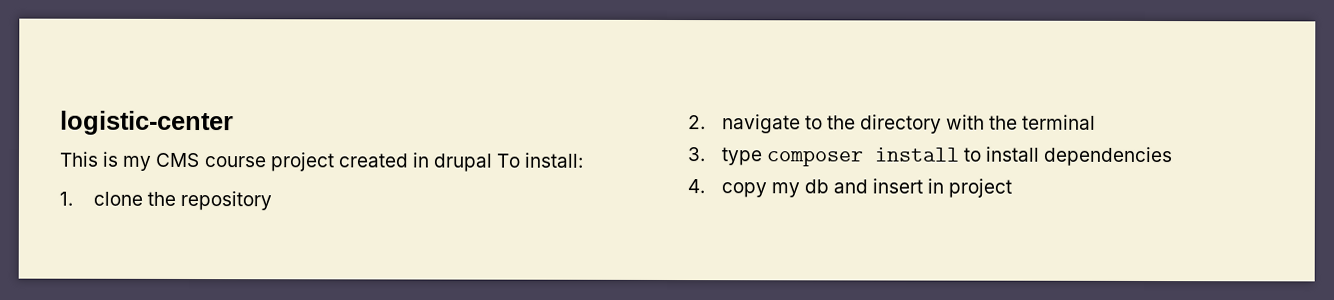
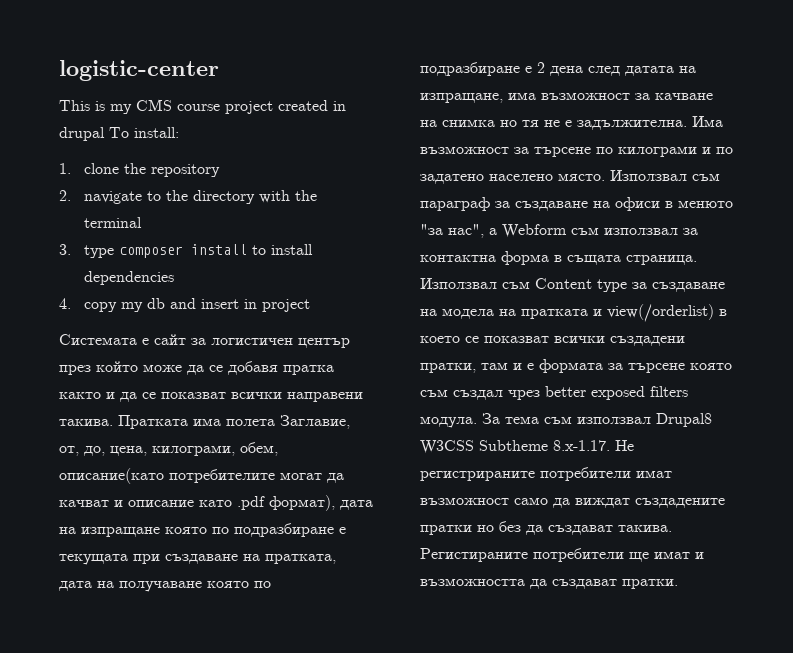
(1013, 188) none -> [59,334,350,348] [59,361,334,375] [59,392,363,402] [59,415,350,429] [59,442,278,456] [59,468,344,484] [59,495,373,511] [59,523,346,537] [59,554,336,565] [59,581,271,592] [420,62,696,76] [420,92,713,103] [420,116,723,130] [420,146,733,157] [420,170,720,184] [420,197,733,211] [420,224,698,238] [420,251,697,265] [420,278,725,292] [420,304,727,322] [420,336,685,346] [420,359,732,373] [420,386,688,400] [420,413,712,428] [420,440,634,454] [420,467,672,481] [420,497,725,508] [420,521,672,535] [420,548,704,562] [420,578,678,589] // Системата е сайт за логистичен център през който може да се добавя пратка както и да се показват всички направени такива. Пратката има полета Заглавие, от, до, цена, килограми, обем, описание(като потребителите могат да качват и описание като .pdf формат), дата на изпращане която по подразбиране е текущата при създаване на пратката, дата на получаване която по подразбиране е 2 дена след датата на изпращане, има възможност за качване на снимка но тя не е задължителна. Има възможност за търсене по килограми и по задатено населено място. Използвал съм параграф за създаване на офиси в менюто "за нас", а Webform съм използвал за контактна форма в същата страница. Използвал съм Content type за създаване на модела на пратката и view(/orderlist) в което се показват всички създадени пратки, там и е формата за търсене която съм създал чрез better exposed filters модула. За тема съм използвал Drupal8 W3CSS Subtheme 8.x-1.17. Не регистрираните потребители имат възможност само да виждат създадените пратки но без да създават такива. Регистираните потребители ще имат и възможността да създават пратки.

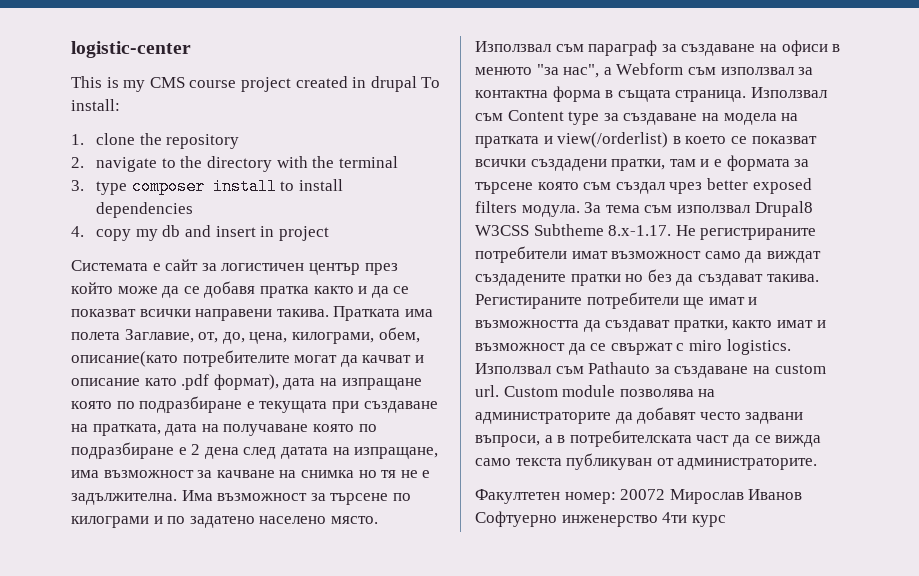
[622,579,678,589] пратки. -> [673,320,826,332] [475,339,791,355] [475,362,826,378] [475,385,716,397] [475,407,804,424] [475,430,822,447] [475,453,818,470] [475,489,803,504] [475,511,726,527] пратки, както имат и възможност да се свържат с miro logistics. Използвал съм Pathauto за създаване на custom url. Custom module позволява на администраторите да добавят често задвани въпроси, а в потребителската част да се вижда само текста публикуван от администраторите. // Факултетен номер: 20072 Мирослав Иванов Софтуерно инженерство 4ти курс

